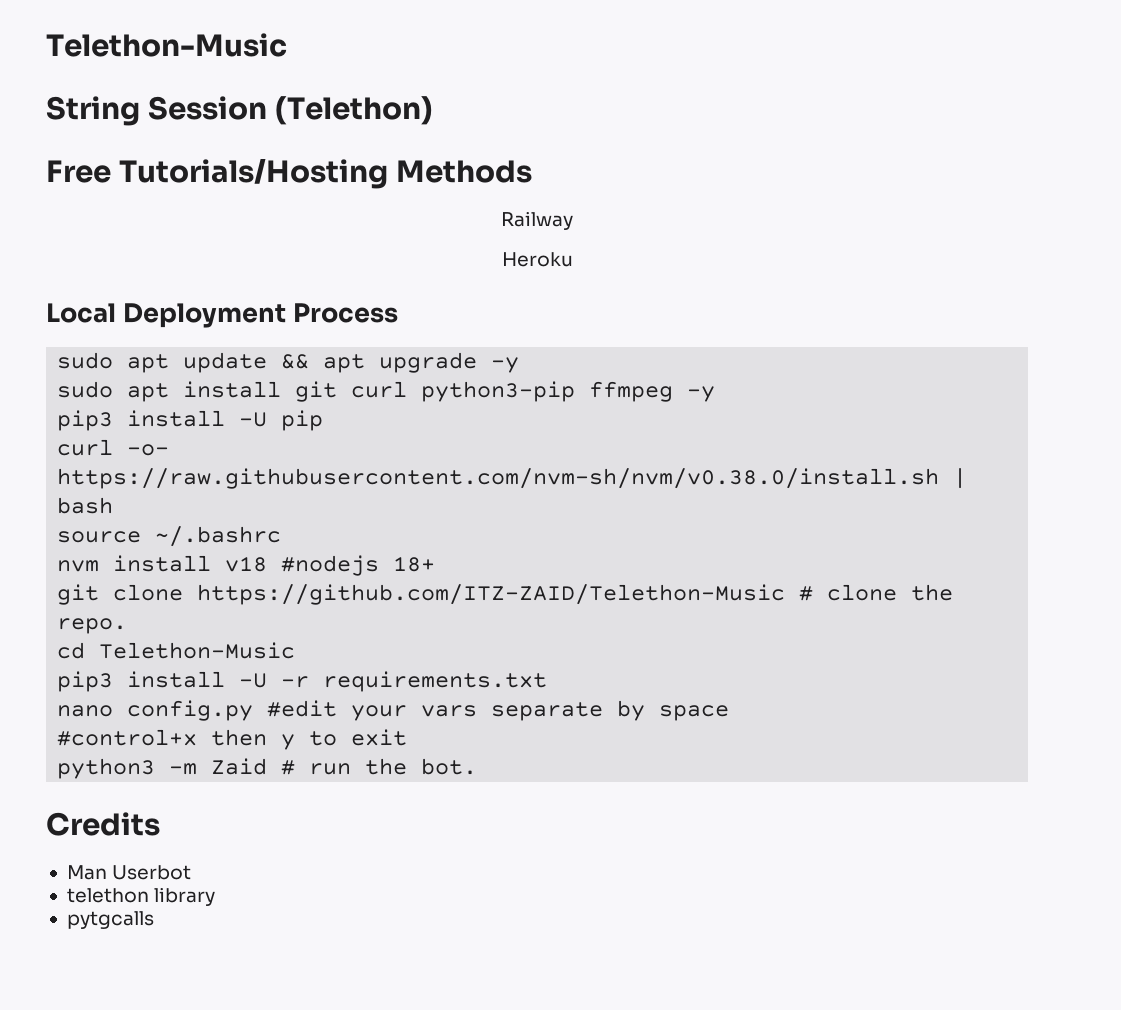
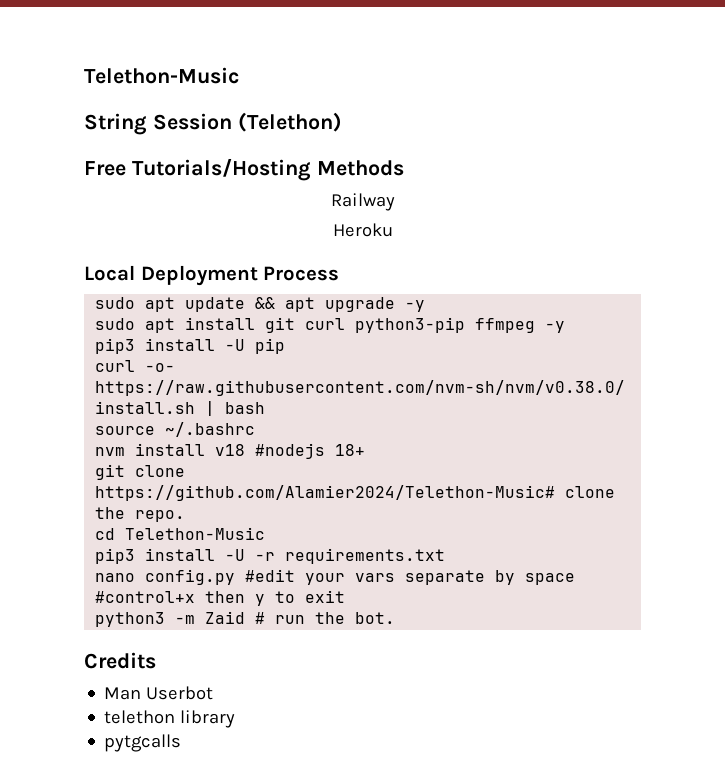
[197,584,814,605] https://github.com/ITZ-ZAID/Telethon-Music # -> [95,485,556,501] https://github.com/Alamier2024/Telethon-Music#

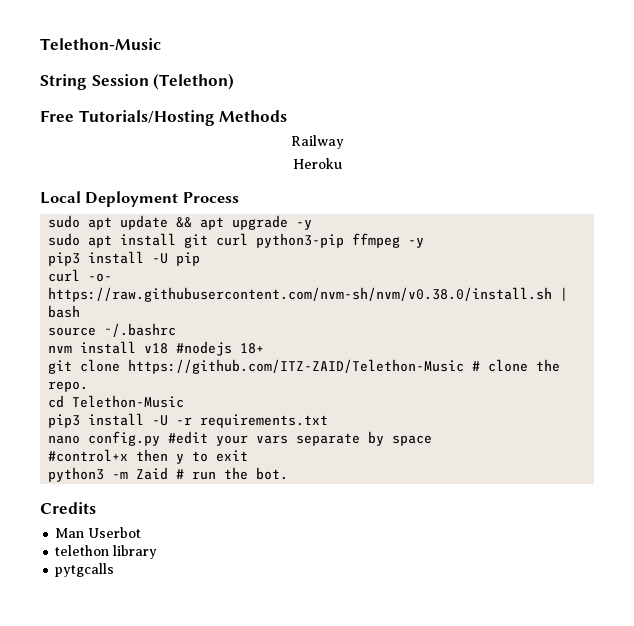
[95,485,556,501] https://github.com/Alamier2024/Telethon-Music# -> [128,359,481,374] https://github.com/ITZ-ZAID/Telethon-Music #

